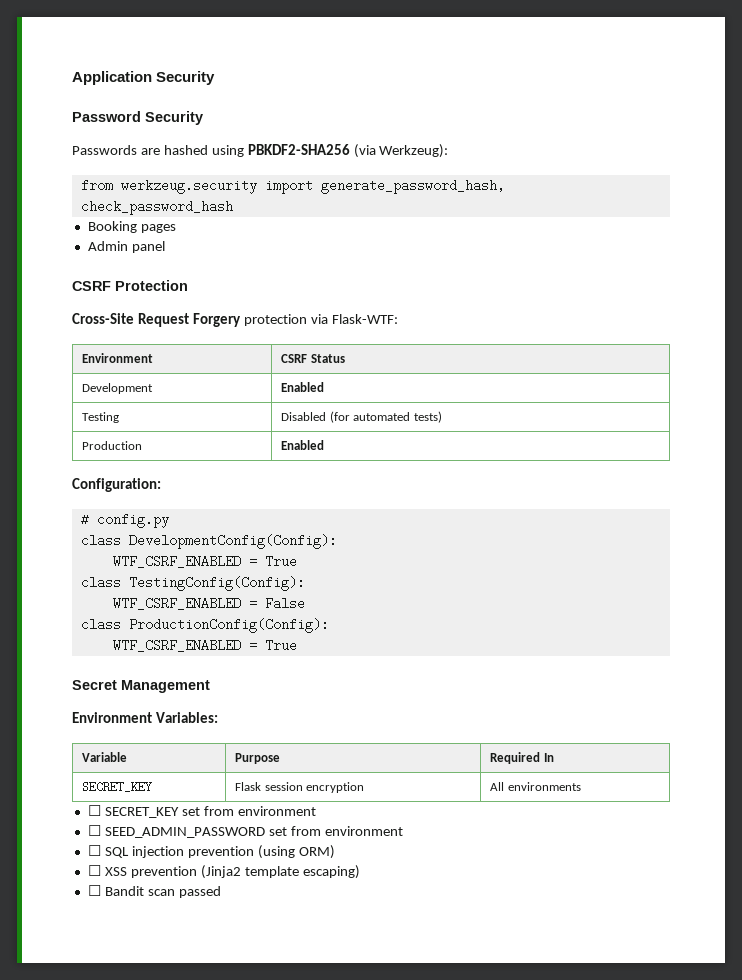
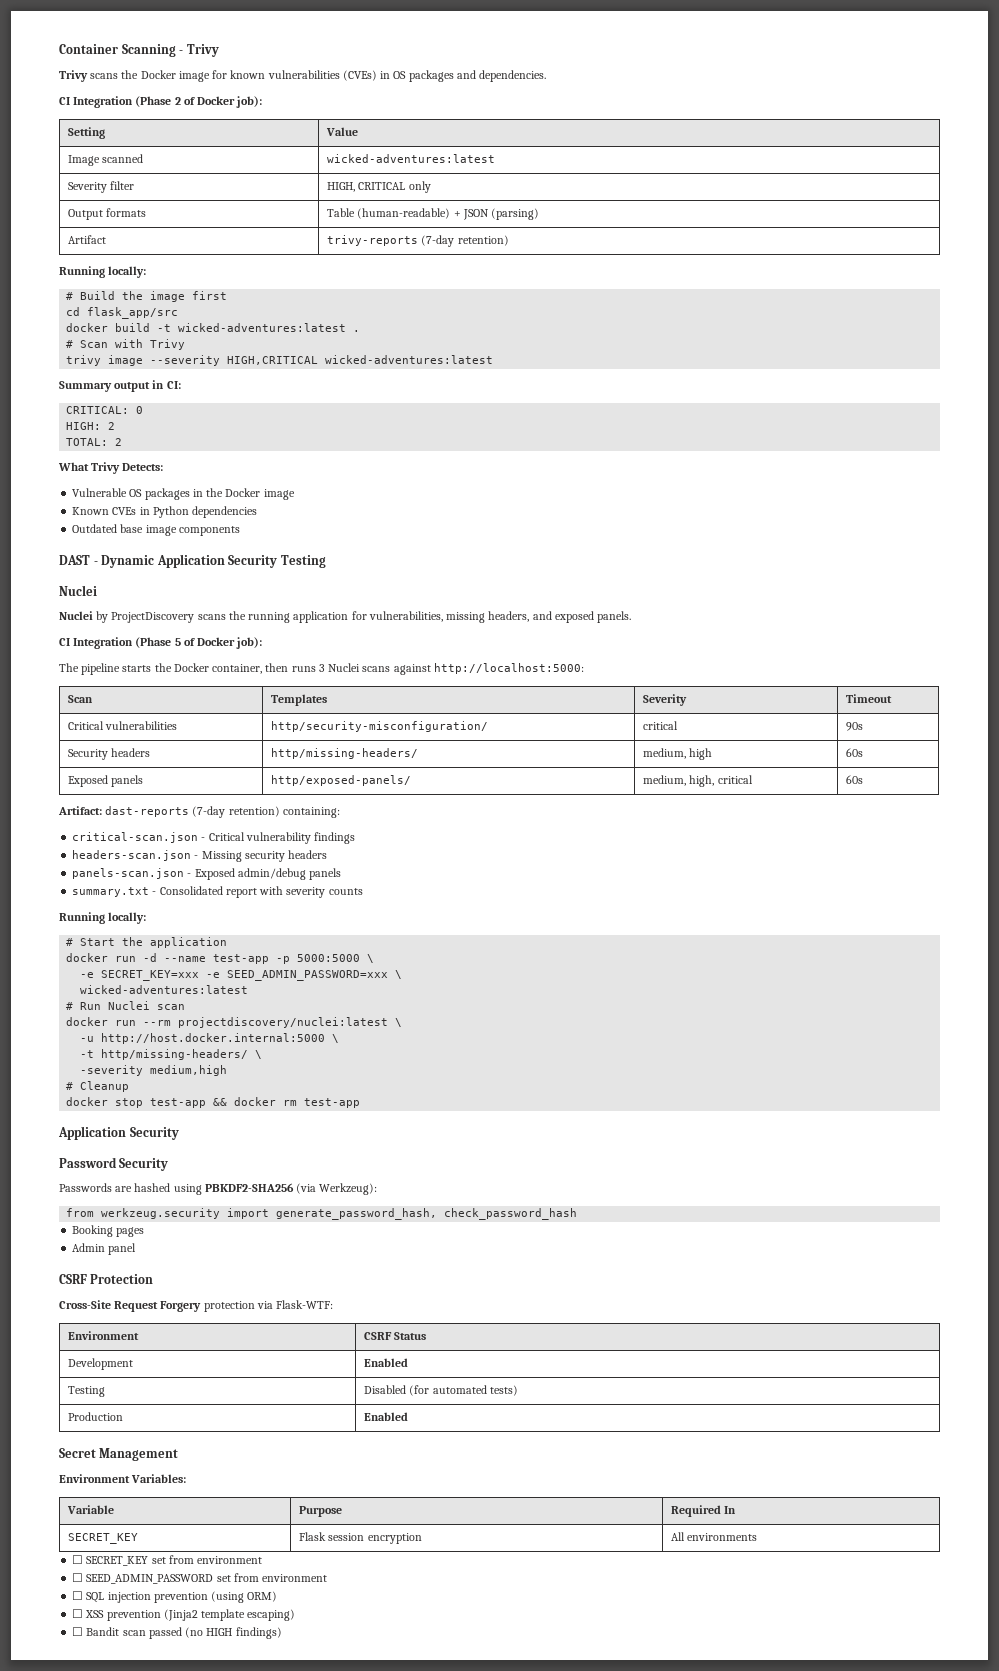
(72, 78) none -> [59,44,219,57] [59,70,547,82] [59,96,263,108] [68,127,106,139] [326,127,359,136] [68,154,144,166] [327,154,496,163] [68,181,135,193] [327,181,431,193] [68,208,147,220] [327,208,540,220] [68,235,107,244] [327,235,509,247] [59,266,147,278] [66,291,228,302] [66,307,179,319] [66,323,361,332] [66,339,186,350] [66,355,494,366] [59,380,181,392] [66,406,144,414] [66,422,116,430] [66,438,123,446] [58,462,164,474] [72,488,295,500] [72,506,258,518] [72,524,240,536] [59,554,326,568] [59,585,97,596] [59,611,632,623] [59,637,263,649] [59,663,584,675] [68,695,94,703] [271,694,328,706] [643,694,688,706] [846,694,893,703] [68,721,178,730] [271,721,489,732] [643,721,679,730] [846,722,864,731] [68,748,151,760] [271,748,419,759] [643,748,713,760] [846,748,864,757] [68,775,144,787] [271,775,412,786] [643,775,753,787] [846,775,864,784] [58,806,340,818] [72,832,356,844] [72,850,328,862] [72,868,342,880] [72,886,363,898] [59,912,147,924] [66,937,228,948] [66,953,375,964] [80,970,403,981] [80,985,249,994] [66,1001,186,1010] [66,1017,403,1028] [80,1033,340,1044] [80,1049,263,1060] [80,1065,228,1076] [66,1081,130,1092] [66,1097,361,1108] Container Scanning - Trivy // Trivy scans the Docker image for known vulnerabilities (CVEs) in OS packages and dependencies. // CI Integration (Phase 2 of Docker job): // Setting | Value // Image scanned | wicked-adventures:latest // Severity filter | HIGH, CRITICAL only // Output formats | Table (human-readable) + JSON (parsing) // Artifact | trivy-reports (7-day retention) // Running locally: // # Build the image first // cd flask_app/src // docker build -t wicked-adventures:latest . // # Scan with Trivy // trivy image --severity HIGH,CRITICAL wicked-adventures:latest // Summary output in CI: // CRITICAL: 0 // HIGH: 2 // TOTAL: 2 // What Trivy Detects: // Vulnerable OS packages in the Docker image // Known CVEs in Python dependencies // Outdated base image components // DAST - Dynamic Application Security Testing // Nuclei // Nuclei by ProjectDiscovery scans the running application for vulnerabilities, missing headers, and exposed panels. // CI Integration (Phase 5 of Docker job): // The pipeline starts the Docker container, then runs 3 Nuclei scans against http://localhost:5000: // Scan | Templates | Severity | Timeout // Critical vulnerabilities | http/security-misconfiguration/ | critical | 90s // Security headers | http/missing-headers/ | medium, high | 60s // Exposed panels | http/exposed-panels/ | medium, high, critical | 60s // Artifact: dast-reports (7-day retention) containing: // critical-scan.json - Critical vulnerability findings // headers-scan.json - Missing security headers // panels-scan.json - Exposed admin/debug panels // summary.txt - Consolidated report with severity counts // Running locally: // # Start the application // docker run -d --name test-app -p 5000:5000 \ // -e SECRET_KEY=xxx -e SEED_ADMIN_PASSWORD=xxx \ // wicked-adventures:latest // # Run Nuclei scan // docker run --rm projectdiscovery/nuclei:latest \ // -u http://host.docker.internal:5000 \ // -t http/missing-headers/ \ // -severity medium,high // # Cleanup // docker stop test-app && docker rm test-app //
[72,478,161,492] [80,513,169,528] [80,534,337,549] [112,555,297,568] [80,576,305,591] [112,597,305,610] [80,618,329,633] [112,639,297,652] // Configuration: // # config.py // class DevelopmentConfig(Config): // WTF_CSRF_ENABLED = True // class TestingConfig(Config): // WTF_CSRF_ENABLED = False // class ProductionConfig(Config): // WTF_CSRF_ENABLED = True -> (409, 1416) none
(221, 892) none -> [185,1627,282,1639] (no HIGH findings)

